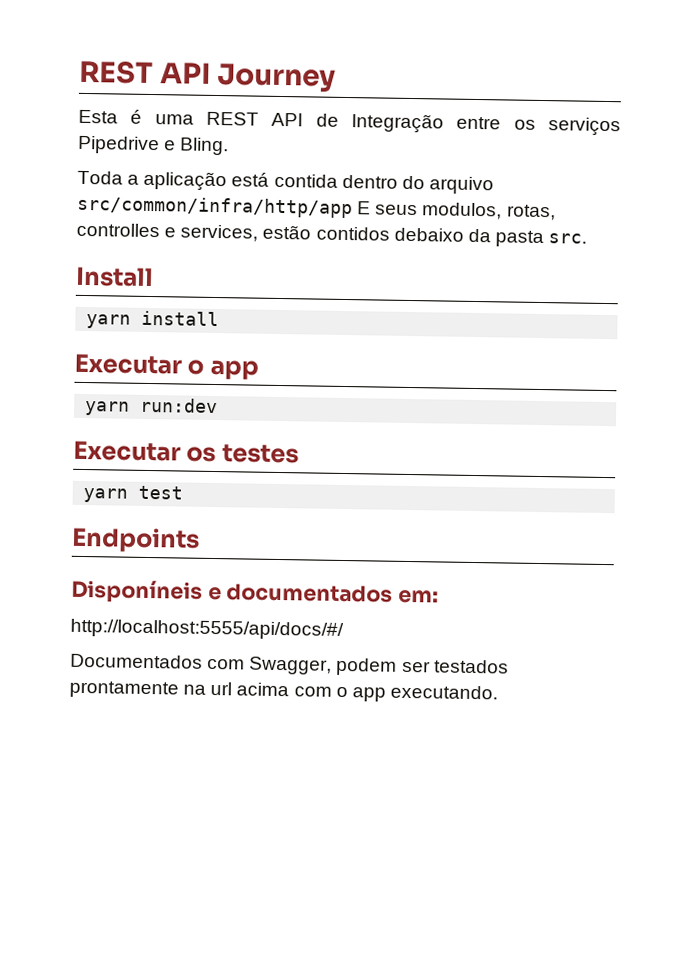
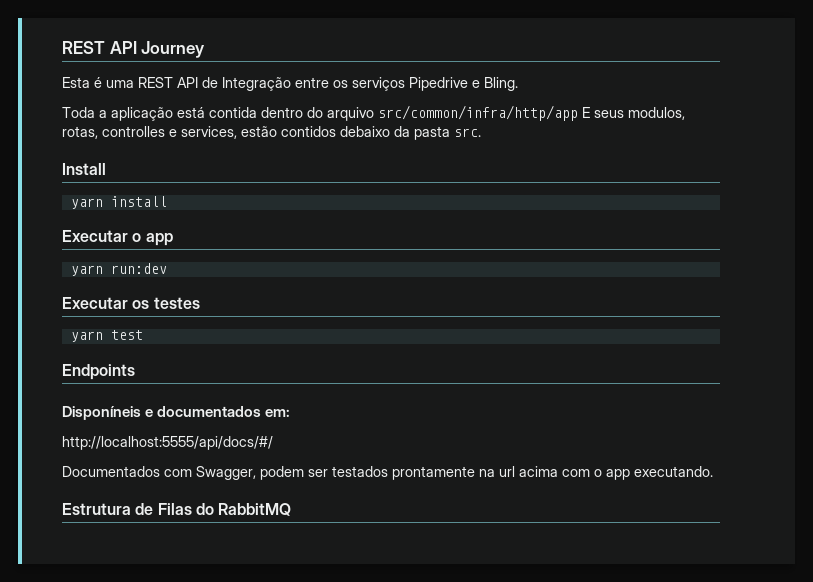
(498, 692) none -> [62,503,292,516] // Estrutura de Filas do RabbitMQ

